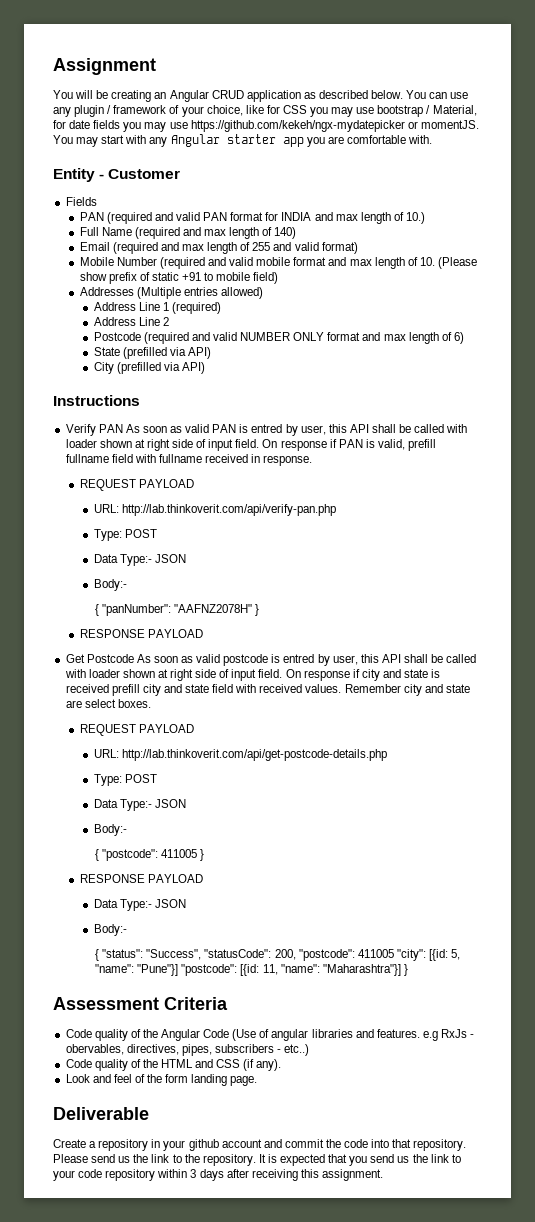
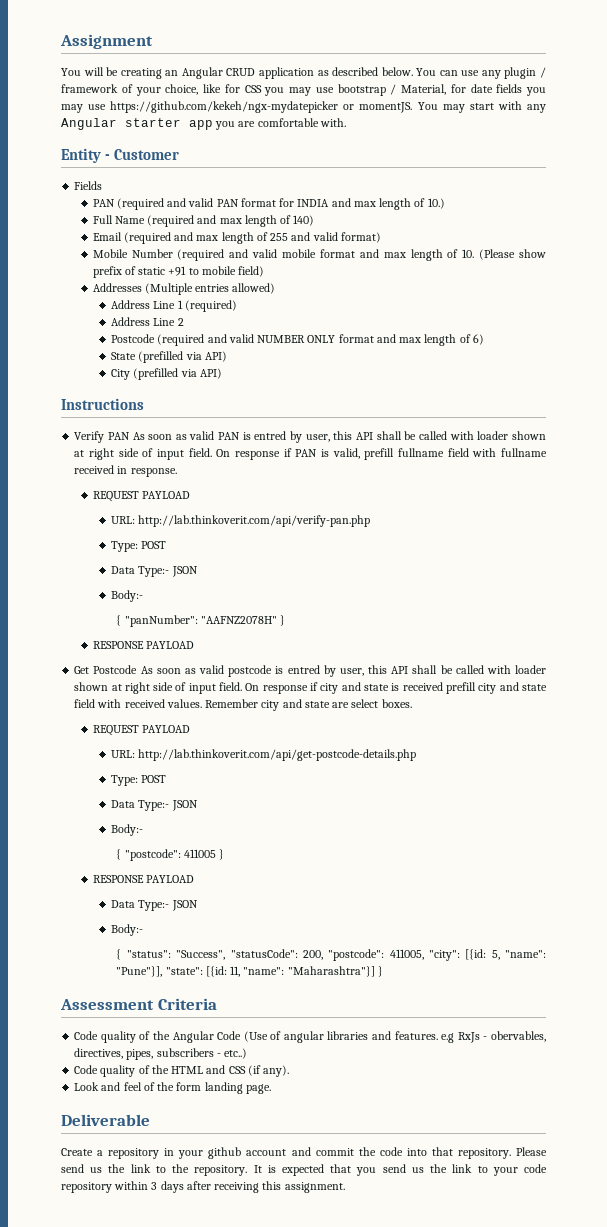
[357,949,394,958] 411005 -> [389,949,424,960] 411005,
[137,964,238,976] "Pune"}] "postcode": -> [116,966,203,977] "Pune"}], "state":

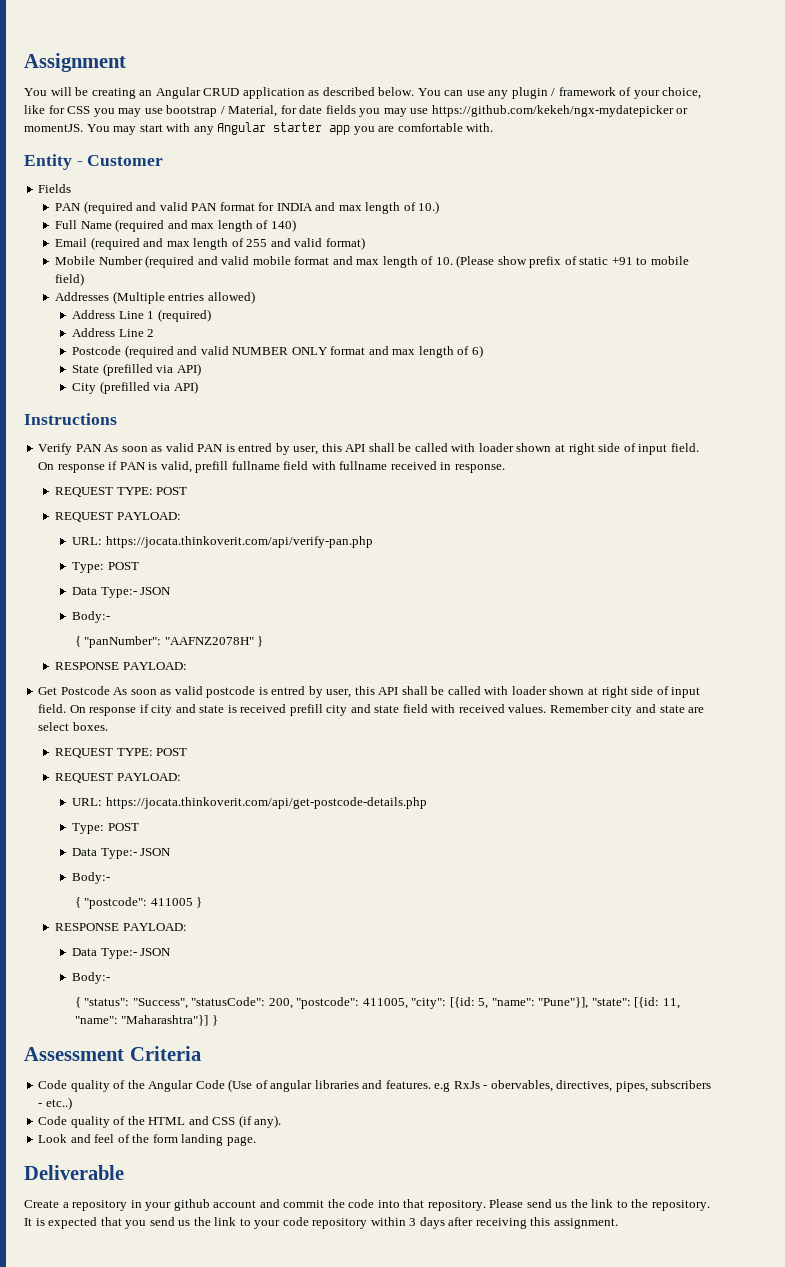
[141,491,190,499] [111,515,371,527] PAYLOAD // URL: http://lab.thinkoverit.com/api/verify-pan.php -> [116,487,188,495] [55,512,181,522] [72,536,373,548] TYPE: POST // REQUEST PAYLOAD: // URL: https://jocata.thinkoverit.com/api/verify-pan.php
[145,641,194,649] PAYLOAD -> [122,662,187,670] PAYLOAD:
[141,725,190,733] [111,749,417,761] PAYLOAD // URL: http://lab.thinkoverit.com/api/get-postcode-details.php -> [116,748,188,756] [55,773,181,783] [72,797,427,809] TYPE: POST // REQUEST PAYLOAD: // URL: https://jocata.thinkoverit.com/api/get-postcode-details.php
[145,875,194,883] PAYLOAD -> [122,923,187,931] PAYLOAD:

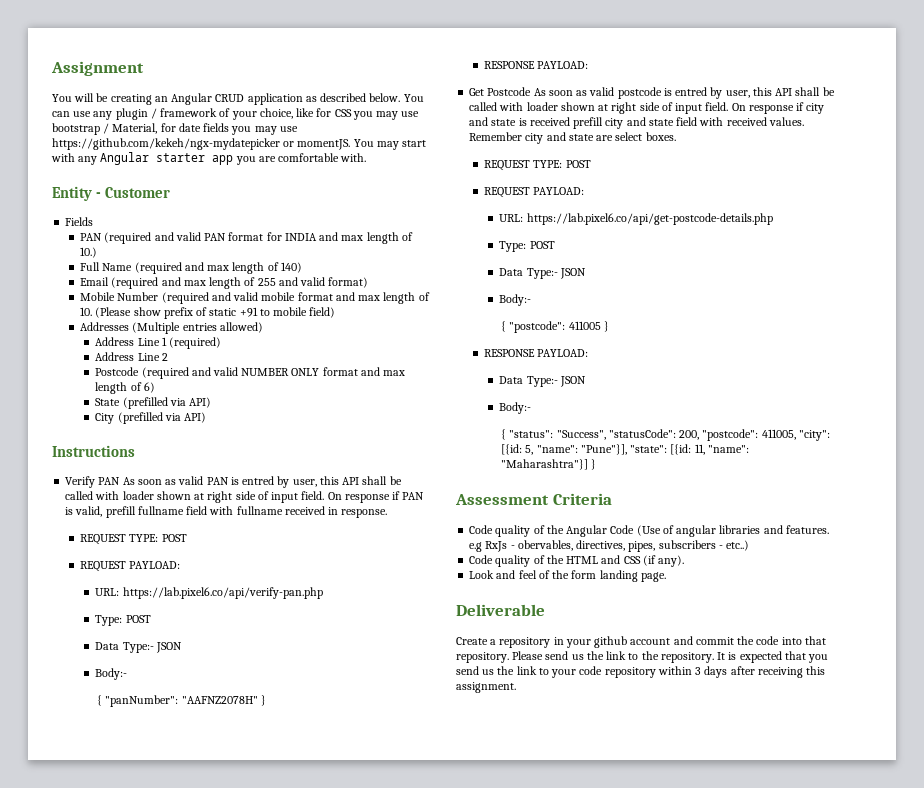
[105,536,373,548] https://jocata.thinkoverit.com/api/verify-pan.php -> [122,587,323,599] https://lab.pixel6.co/api/verify-pan.php
[105,797,427,809] https://jocata.thinkoverit.com/api/get-postcode-details.php -> [526,213,773,225] https://lab.pixel6.co/api/get-postcode-details.php

